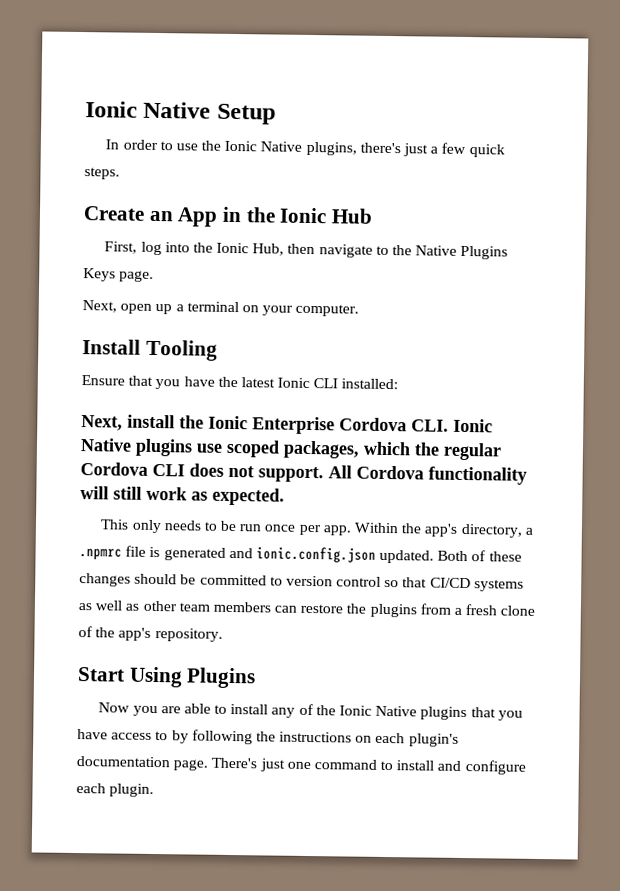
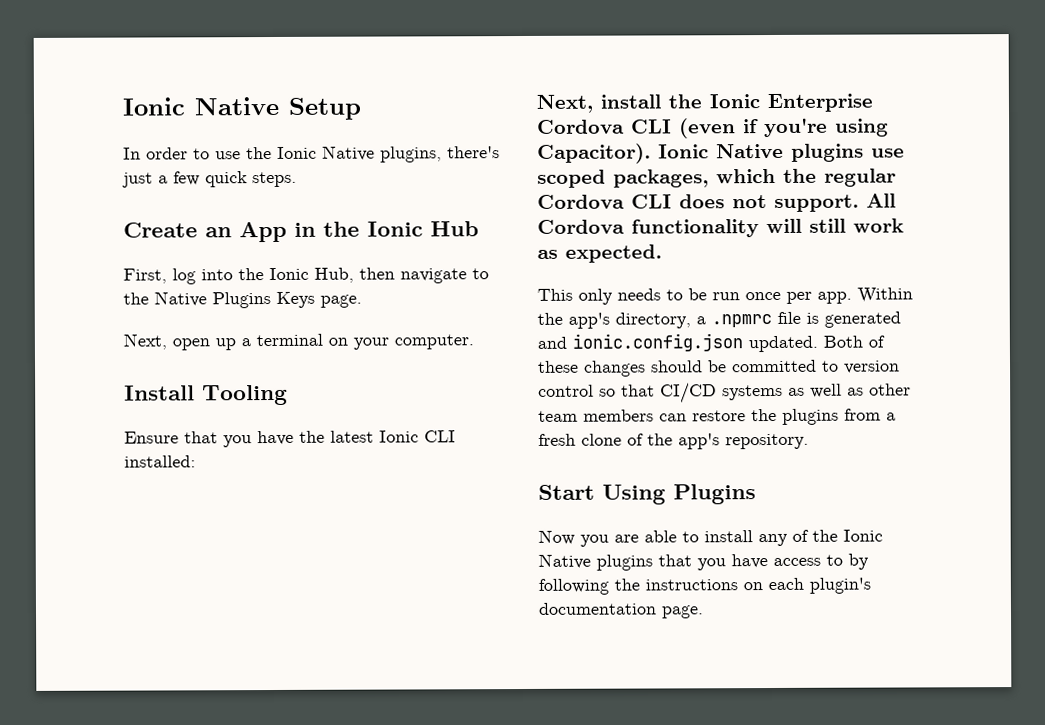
[411,419,449,432] CLI. -> [631,117,889,139] [537,143,651,164] CLI (even if you're using Capacitor).
[211,757,526,775] [76,783,155,798] There's just one command to install and configure each plugin. -> (704, 612) none

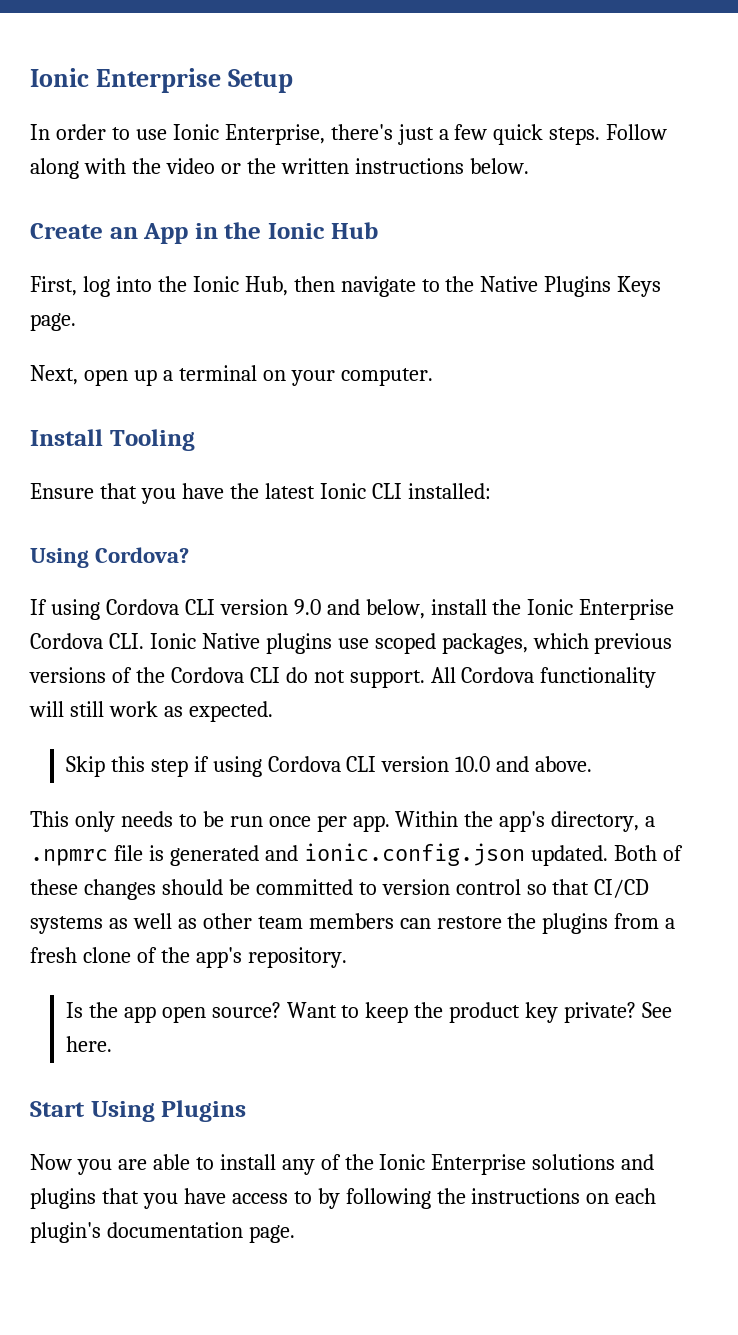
[122,96,280,116] Ionic Native -> [30,68,221,93] Ionic Enterprise
[246,145,442,163] the Ionic Native plugins, -> [172,124,325,145] Ionic Enterprise,
(297, 179) none -> [606,124,668,140] [30,158,529,179] Follow along with the video or the written instructions below.
[536,94,593,113] Next, -> [30,547,190,568] [30,599,425,620] Using Cordova? // If using Cordova CLI version 9.0 and below,
[631,117,889,139] [537,143,651,164] CLI (even if you're using Capacitor). -> [108,633,144,649] CLI.
[783,168,896,187] [537,194,725,209] the regular Cordova CLI does -> [594,633,673,654] [29,667,308,683] previous versions of the Cordova CLI do
(662, 253) none -> [65,756,593,777] // Skip this step if using Cordova CLI version 10.0 and above.
(809, 441) none -> [65,1002,673,1023] [65,1036,112,1052] // Is the app open source? Want to keep the product key private? See here.
[538,553,591,569] Native -> [431,1154,655,1175] Enterprise solutions and

